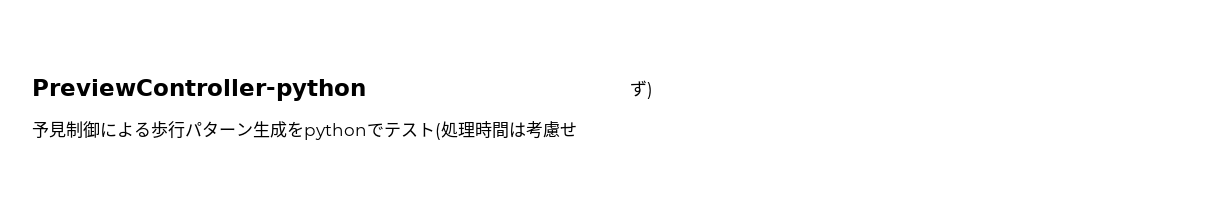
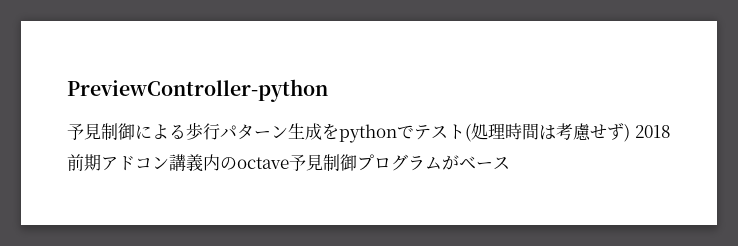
(653, 90) none -> [634,125,670,138] [67,154,510,172] 2018前期アドコン講義内のoctave予見制御プログラムがベース

